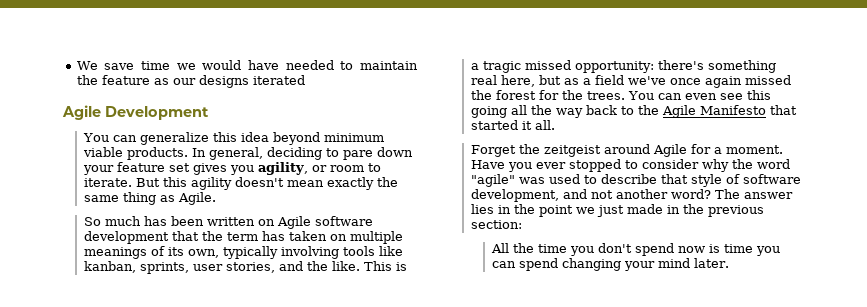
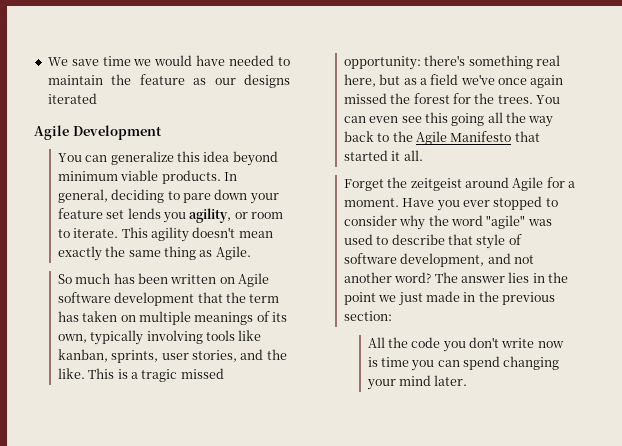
[193,163,228,175] gives -> [127,208,161,219] lends
[136,177,188,187] But this -> [121,227,148,238] This
[538,244,568,253] time -> [411,337,441,348] code
[635,243,675,256] spend -> [501,338,535,348] write

